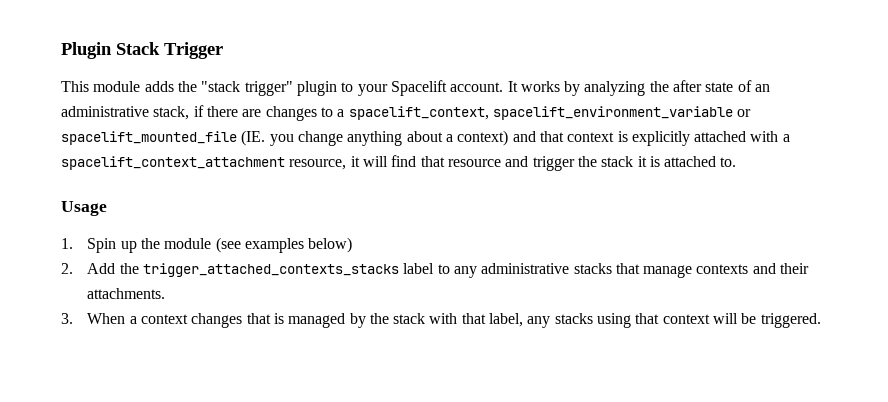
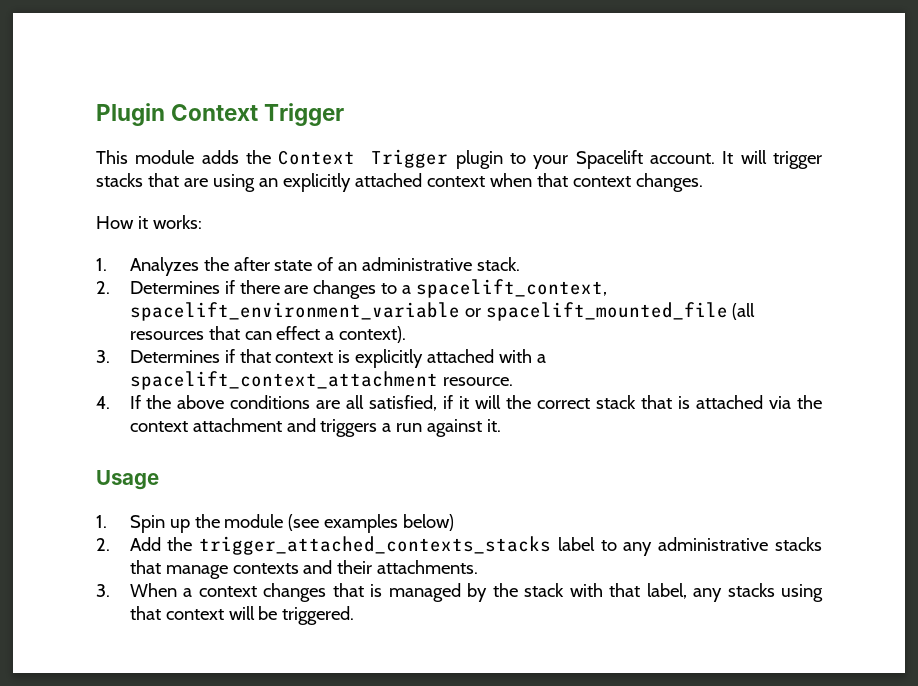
[116,42,160,55] Stack -> [171,104,259,121] Context
[201,81,293,96] "stack trigger" -> [278,149,449,168] Context Trigger
[520,81,646,96] works by analyzing -> [740,150,822,169] [96,173,703,192] [96,215,202,229] [96,257,199,276] will trigger stacks that are using an explicitly attached context when that context changes. // How it works: // 1. Analyzes
[153,106,190,120] stack, -> [477,257,521,271] [96,281,220,294] stack. // 2. Determines
[241,130,536,146] (IE. you change anything about a context) and -> [732,303,756,320] [129,326,407,343] [96,349,235,363] (all resources that can effect a context). // 3. Determines if
[289,155,737,171] resource, it will find that resource and trigger the stack it is attached to. -> [442,377,513,386] [96,395,823,411] [129,418,502,437] resource. // 4. If the above conditions are all satisfied, if it will the correct stack that is attached via the context attachment and triggers a run against it.

